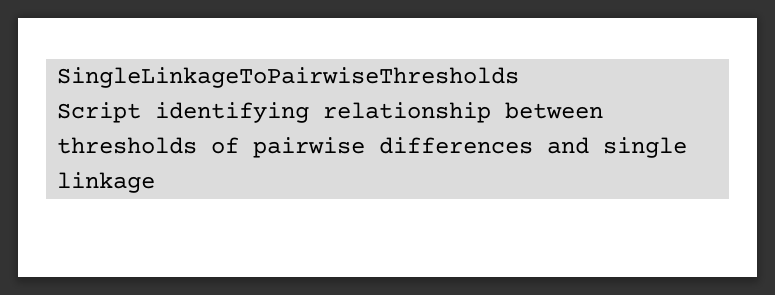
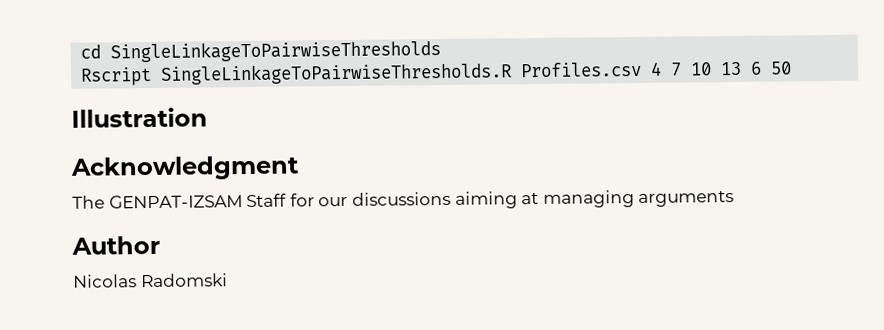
(57, 77) none -> [80,44,102,59] cd
[57,102,604,123] [57,137,688,158] [57,172,156,193] Script identifying relationship between thresholds of pairwise differences and single linkage -> [80,61,793,86] [71,107,208,128] [70,155,300,181] [72,190,735,209] [71,235,160,255] [73,273,228,288] Rscript SingleLinkageToPairwiseThresholds.R Profiles.csv 4 7 10 13 6 50 // Illustration // Acknowledgment // The GENPAT-IZSAM Staff for our discussions aiming at managing arguments // Author // Nicolas Radomski

